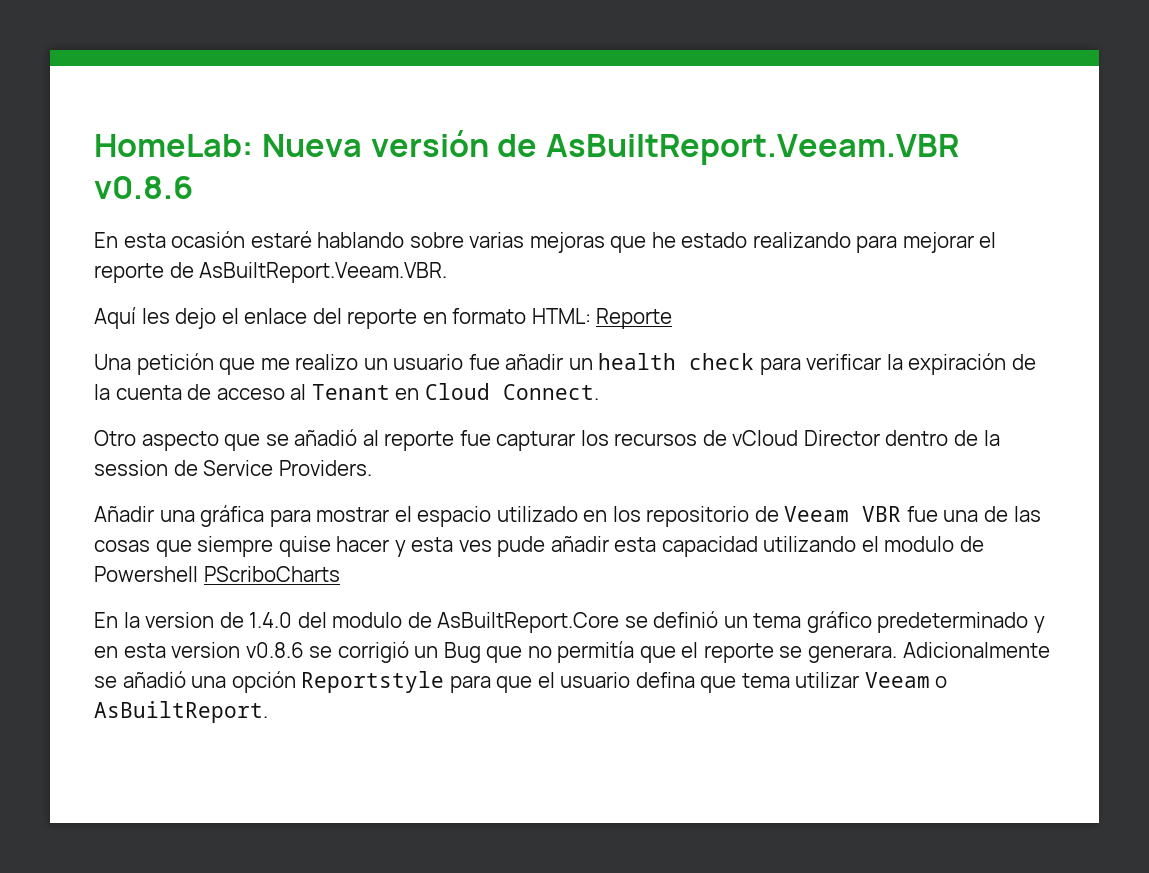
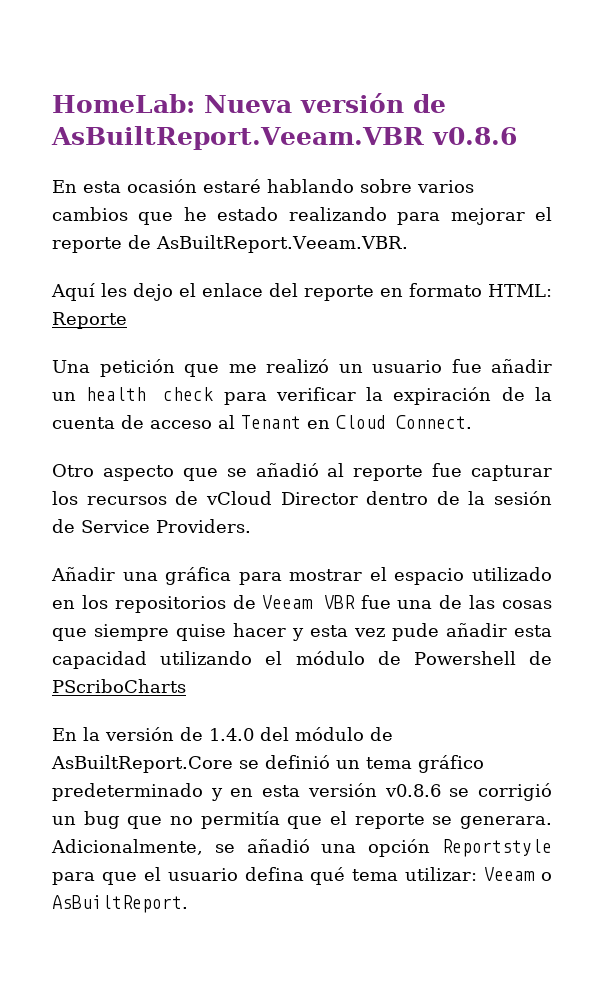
[469,232,605,253] varias mejoras -> [417,180,474,193] [52,207,128,221] varios cambios
[295,354,359,370] realizo -> [266,359,329,373] realizó
[94,460,168,476] session -> [494,491,552,505] sesión
[646,506,750,527] repositorio -> [114,596,226,613] repositorios
[458,540,492,552] ves -> [354,628,385,637] vez
[884,536,955,552] modulo -> [295,651,365,665] módulo
(198, 574) none -> [529,651,552,665] de
[145,612,215,628] version -> [105,727,174,741] versión
[332,612,403,628] modulo -> [295,727,364,741] módulo
[171,642,241,658] version -> [307,783,377,797] versión
[443,642,481,663] Bug -> [83,811,120,829] bug
[902,642,1050,658] Adicionalmente -> [51,839,203,855] Adicionalmente,
[700,672,860,693] que tema utilizar -> [310,867,478,885] qué tema utilizar:

